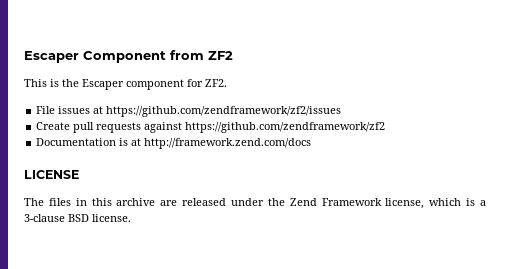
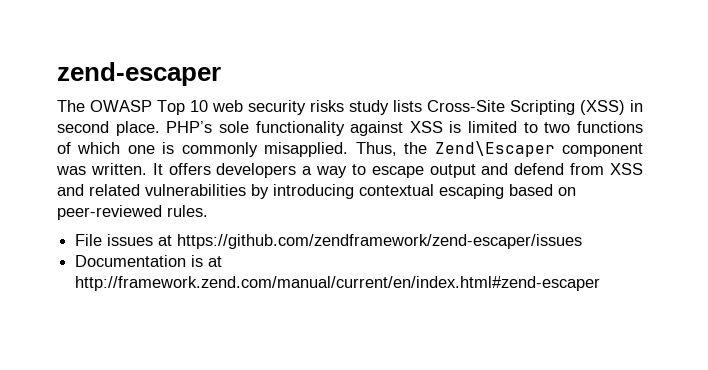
[24,50,233,63] [24,79,227,90] [36,106,342,117] [36,122,386,133] [36,138,312,149] [24,170,79,179] [24,198,486,209] [24,214,131,222] Escaper Component from ZF2 // This is the Escaper component for ZF2. // File issues at https://github.com/zendframework/zf2/issues // Create pull requests against https://github.com/zendframework/zf2 // Documentation is at http://framework.zend.com/docs // LICENSE // The files in this archive are released under the Zend Framework license, which is a 3-clause BSD license. -> [57,62,221,86] [57,100,643,115] [57,121,643,136] [57,141,643,157] [56,163,643,178] [57,184,576,199] [57,205,208,220] [75,234,583,249] [75,255,223,267] [75,276,601,291] zend-escaper // The OWASP Top 10 web security risks study lists Cross-Site Scripting (XSS) in second place. PHP’s sole functionality against XSS is limited to two functions of which one is commonly misapplied. Thus, the Zend\Escaper component was written. It offers developers a way to escape output and defend from XSS and related vulnerabilities by introducing contextual escaping based on peer-reviewed rules. // File issues at https://github.com/zendframework/zend-escaper/issues // Documentation is at http://framework.zend.com/manual/current/en/index.html#zend-escaper

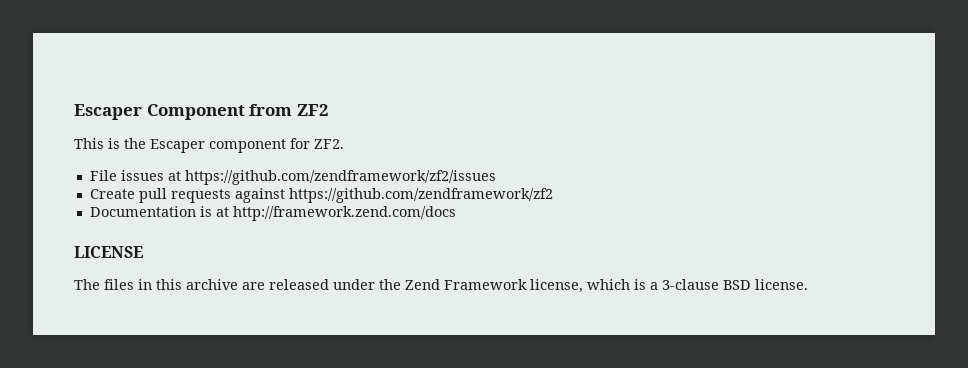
[57,62,221,86] [57,100,643,115] [57,121,643,136] [57,141,643,157] [56,163,643,178] [57,184,576,199] [57,205,208,220] [75,234,583,249] [75,255,223,267] [75,276,601,291] zend-escaper // The OWASP Top 10 web security risks study lists Cross-Site Scripting (XSS) in second place. PHP’s sole functionality against XSS is limited to two functions of which one is commonly misapplied. Thus, the Zend\Escaper component was written. It offers developers a way to escape output and defend from XSS and related vulnerabilities by introducing contextual escaping based on peer-reviewed rules. // File issues at https://github.com/zendframework/zend-escaper/issues // Documentation is at http://framework.zend.com/manual/current/en/index.html#zend-escaper -> [74,104,329,120] [74,138,344,153] [89,170,496,185] [89,188,553,203] [89,206,456,221] [74,246,143,258] [74,279,808,293] Escaper Component from ZF2 // This is the Escaper component for ZF2. // File issues at https://github.com/zendframework/zf2/issues // Create pull requests against https://github.com/zendframework/zf2 // Documentation is at http://framework.zend.com/docs // LICENSE // The files in this archive are released under the Zend Framework license, which is a 3-clause BSD license.

